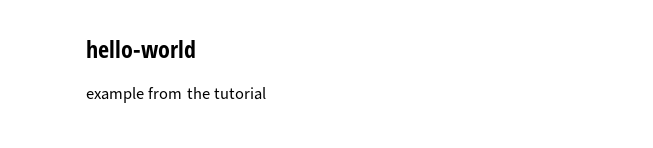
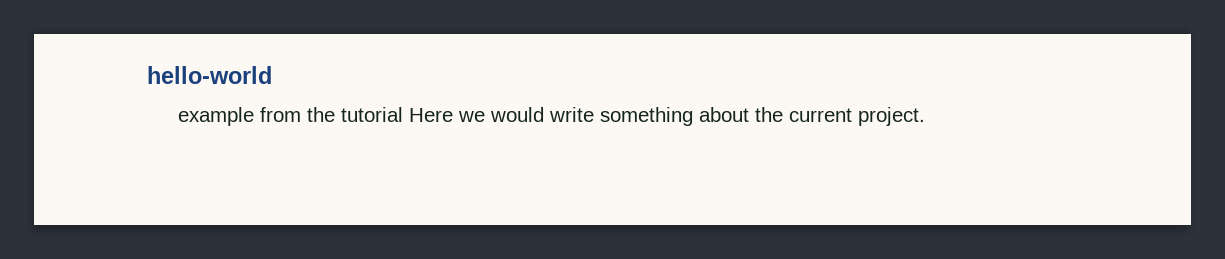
(267, 93) none -> [408,107,925,126] Here we would write something about the current project.

